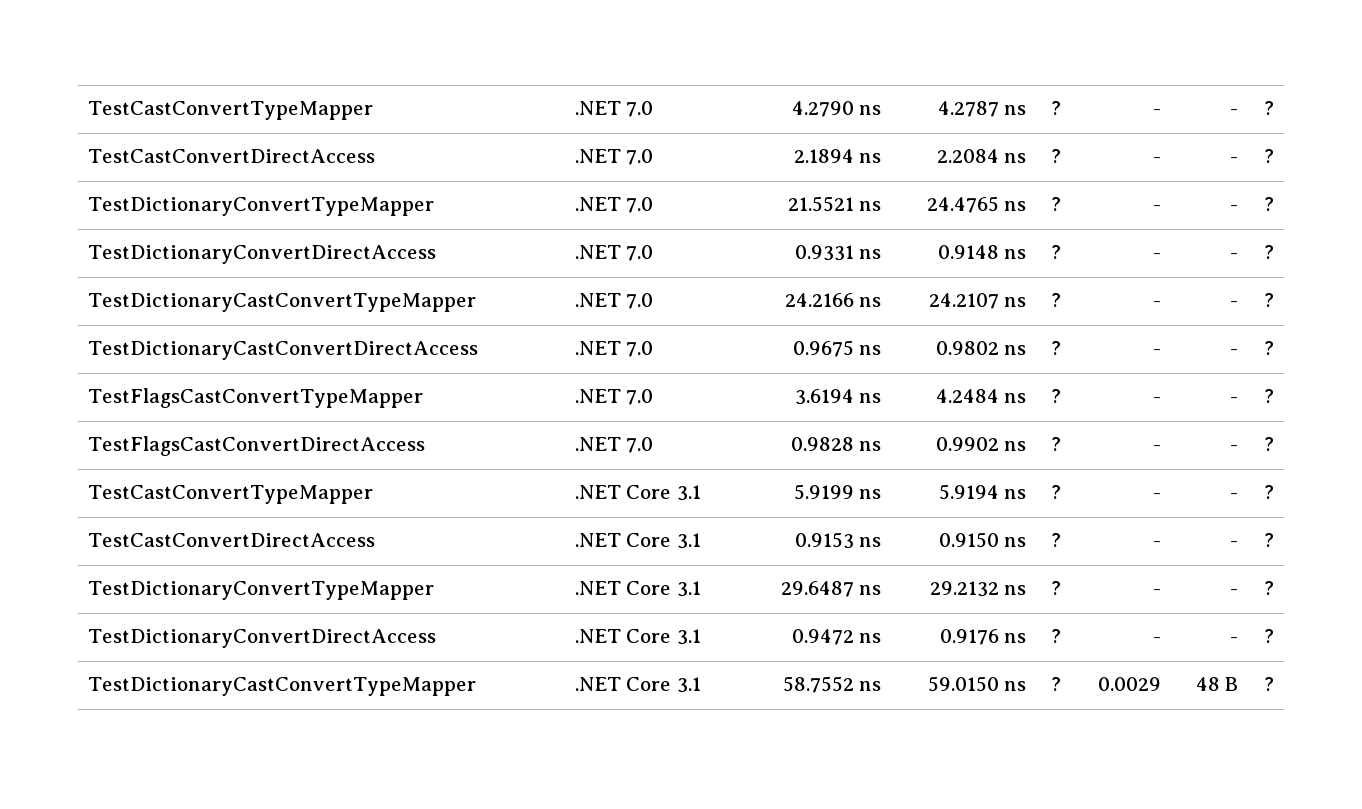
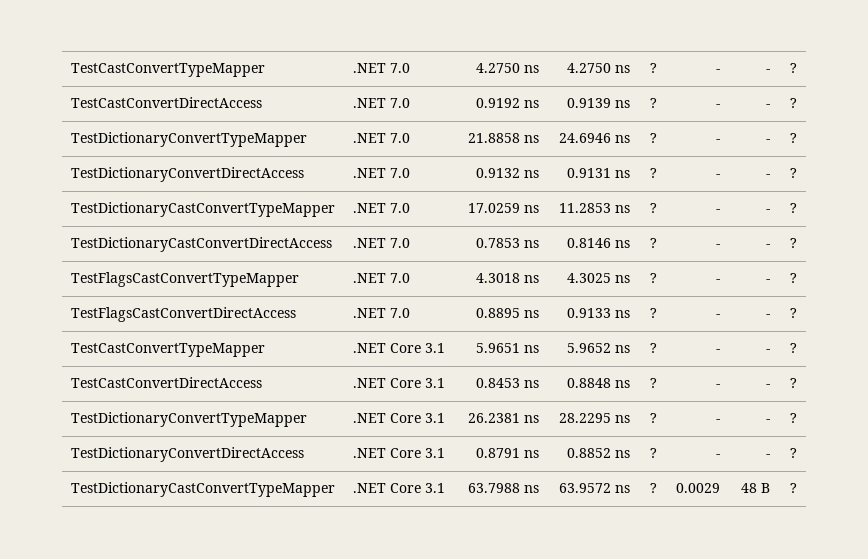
[791,101,882,117] [937,101,999,117] 4.2790 ns | 4.2787 -> [475,63,539,73] [566,63,611,73] 4.2750 ns | 4.2750
[793,149,882,163] [936,149,999,163] 2.1894 ns | 2.2084 -> [475,98,539,108] [566,98,611,108] 0.9192 ns | 0.9139
[787,196,882,212] [926,196,999,213] 21.5521 ns | 24.4765 -> [467,133,539,143] [558,133,611,143] 21.8858 ns | 24.6946
[794,245,882,261] [937,245,999,259] 0.9331 ns | 0.9148 -> [475,168,539,178] [566,168,611,178] 0.9132 ns | 0.9131
[784,293,882,307] [928,293,999,309] 24.2166 ns | 24.2107 -> [467,203,539,213] [558,203,611,213] 17.0259 ns | 11.2853
[792,340,882,357] [935,341,999,355] 0.9675 ns | 0.9802 -> [475,238,539,248] [566,238,611,248] 0.7853 ns | 0.8146
[794,389,882,405] [935,389,999,403] 3.6194 ns | 4.2484 -> [475,273,539,283] [566,273,611,283] 4.3018 ns | 4.3025
[790,437,882,451] [935,437,999,451] 0.9828 ns | 0.9902 -> [475,308,539,318] [566,308,611,318] 0.8895 ns | 0.9133
[793,484,882,500] [938,484,999,500] 5.9199 ns | 5.9194 -> [475,343,539,353] [566,343,611,353] 5.9651 ns | 5.9652
[794,532,882,549] [938,532,999,548] 0.9153 ns | 0.9150 -> [475,378,539,388] [566,378,611,388] 0.8453 ns | 0.8848
[780,581,882,597] [929,581,999,597] 29.6487 ns | 29.2132 -> [467,413,539,423] [558,413,611,423] 26.2381 ns | 28.2295
[791,629,882,645] [939,629,999,645] 0.9472 ns | 0.9176 -> [475,448,539,458] [566,448,611,458] 0.8791 ns | 0.8852
[782,676,882,693] [927,676,999,692] 58.7552 ns | 59.0150 -> [467,483,539,493] [558,483,611,493] 63.7988 ns | 63.9572

